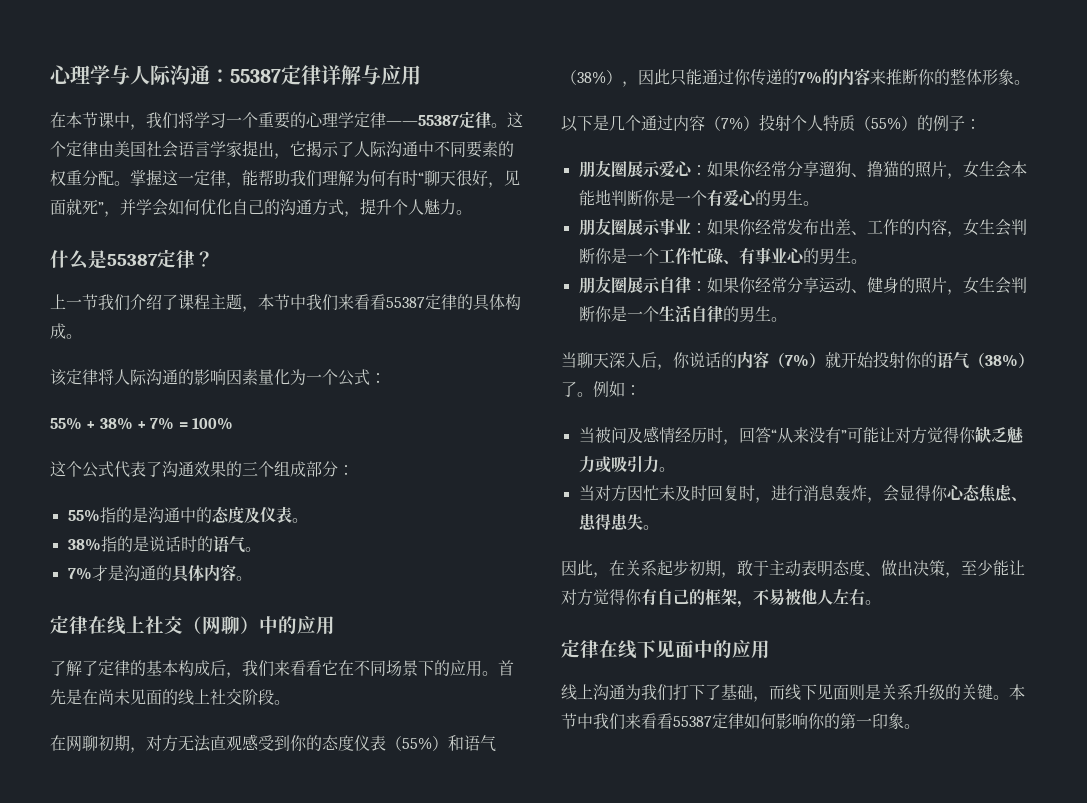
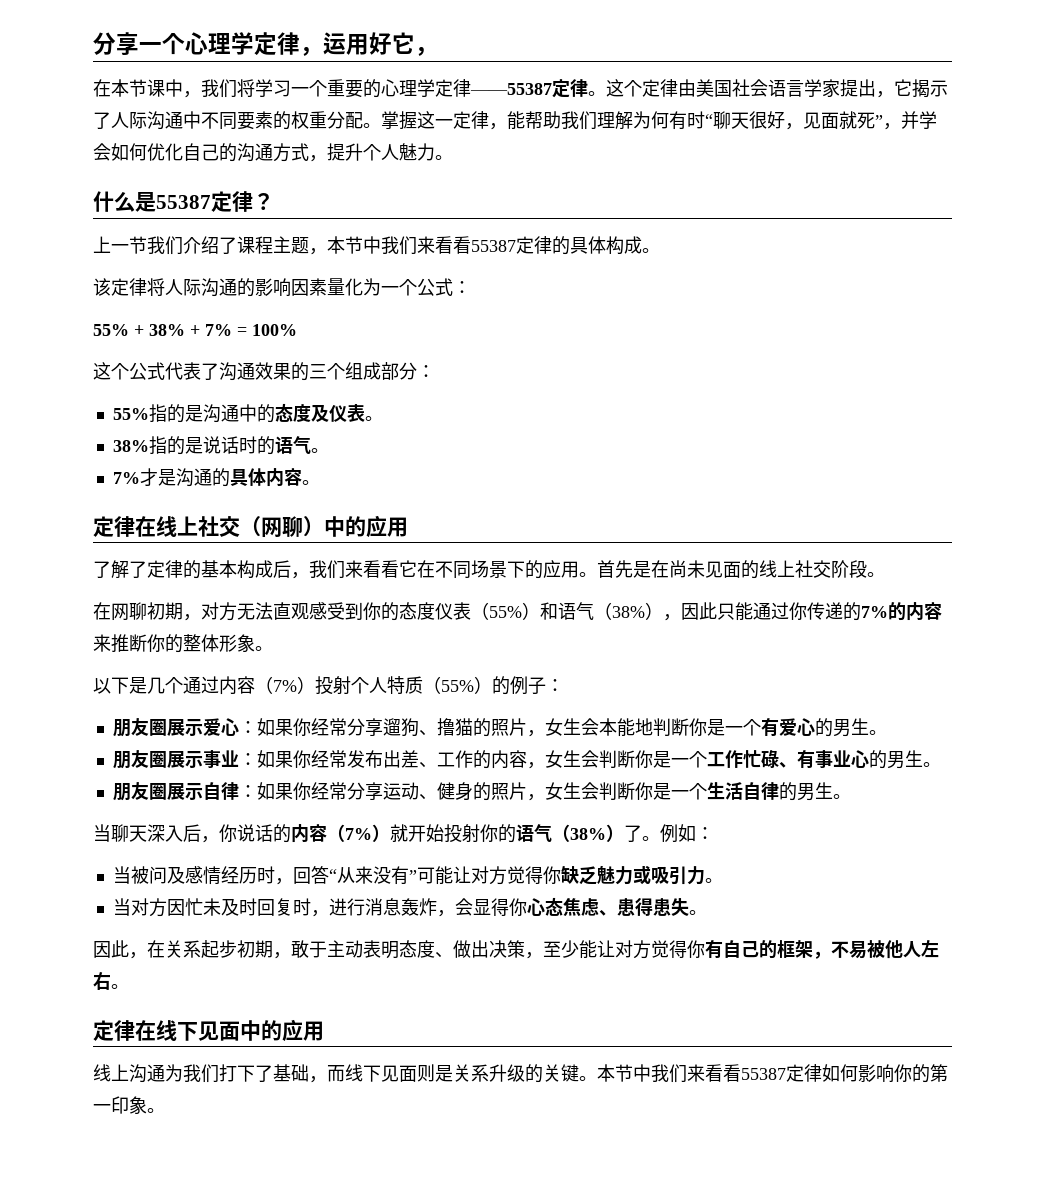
[50,65,421,85] 心理学与人际沟通：55387定律详解与应用 -> [93,32,438,56] 分享一个心理学定律，运用好它，

